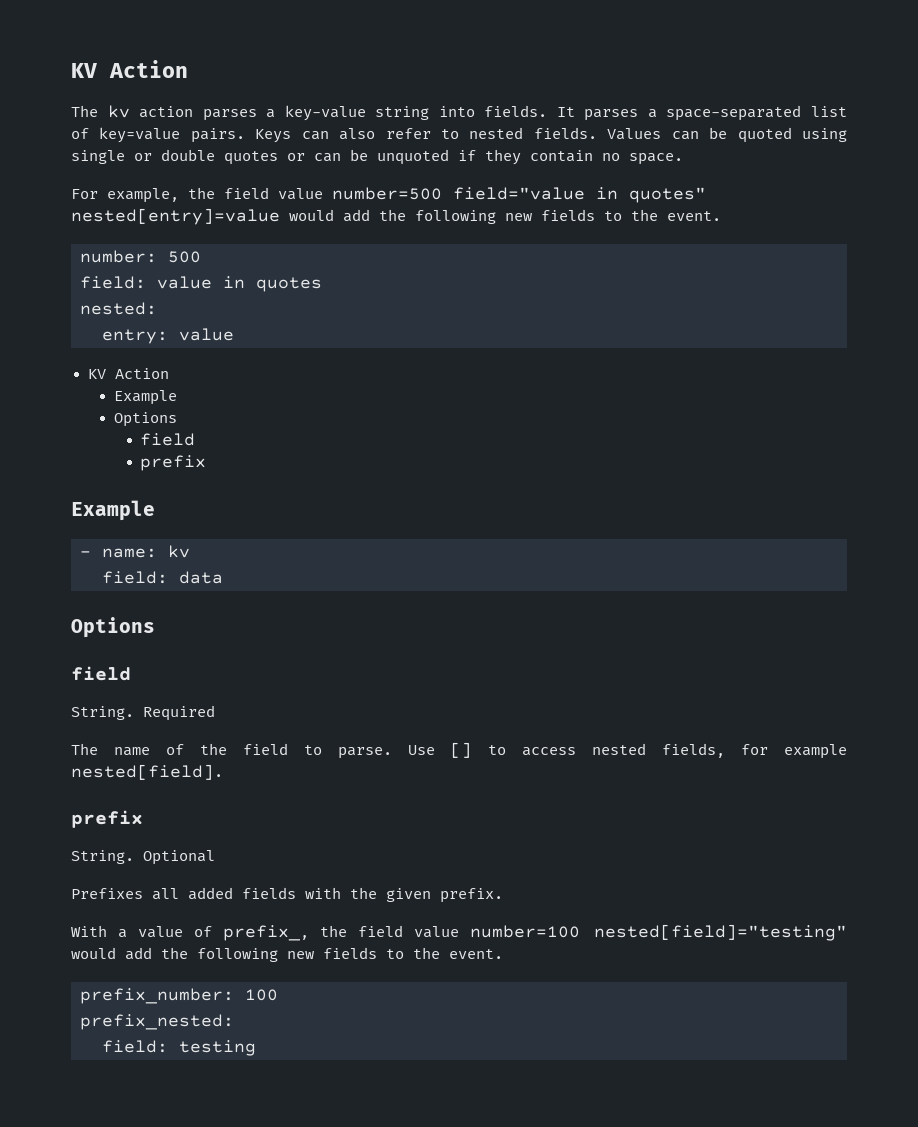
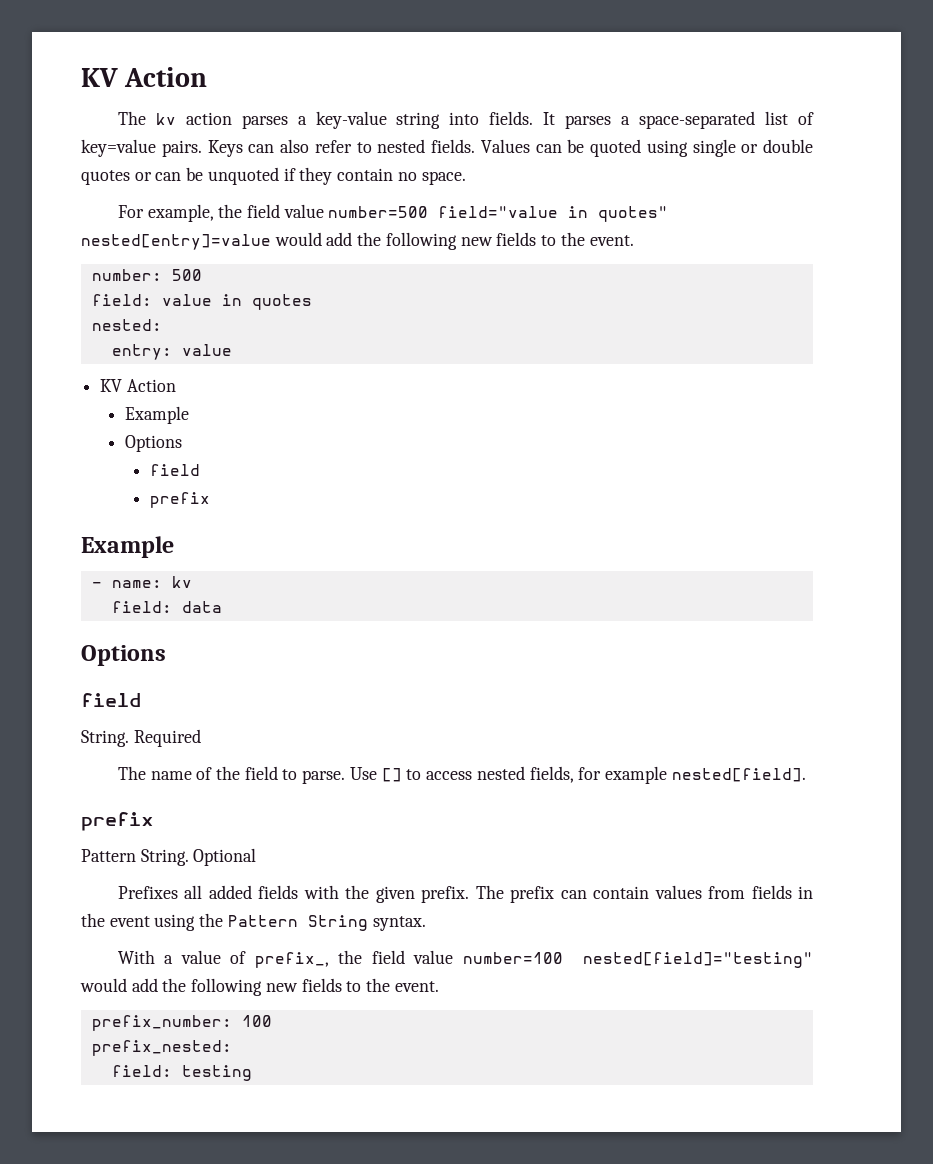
(143, 819) none -> [81,849,136,862] Pattern
(503, 895) none -> [475,885,814,903] [81,913,426,931] The prefix can contain values from fields in the event using the Pattern String syntax.

